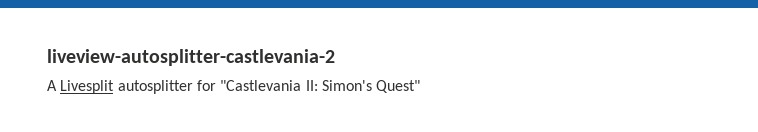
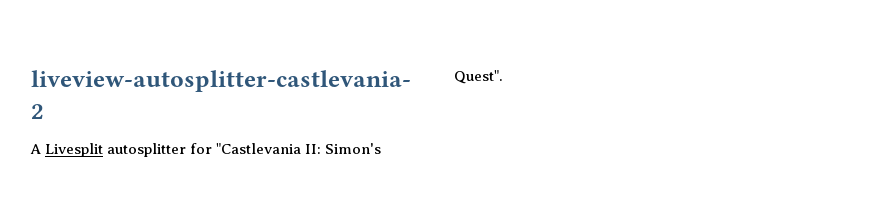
[376,80,421,93] Quest" -> [454,70,503,84] Quest".

